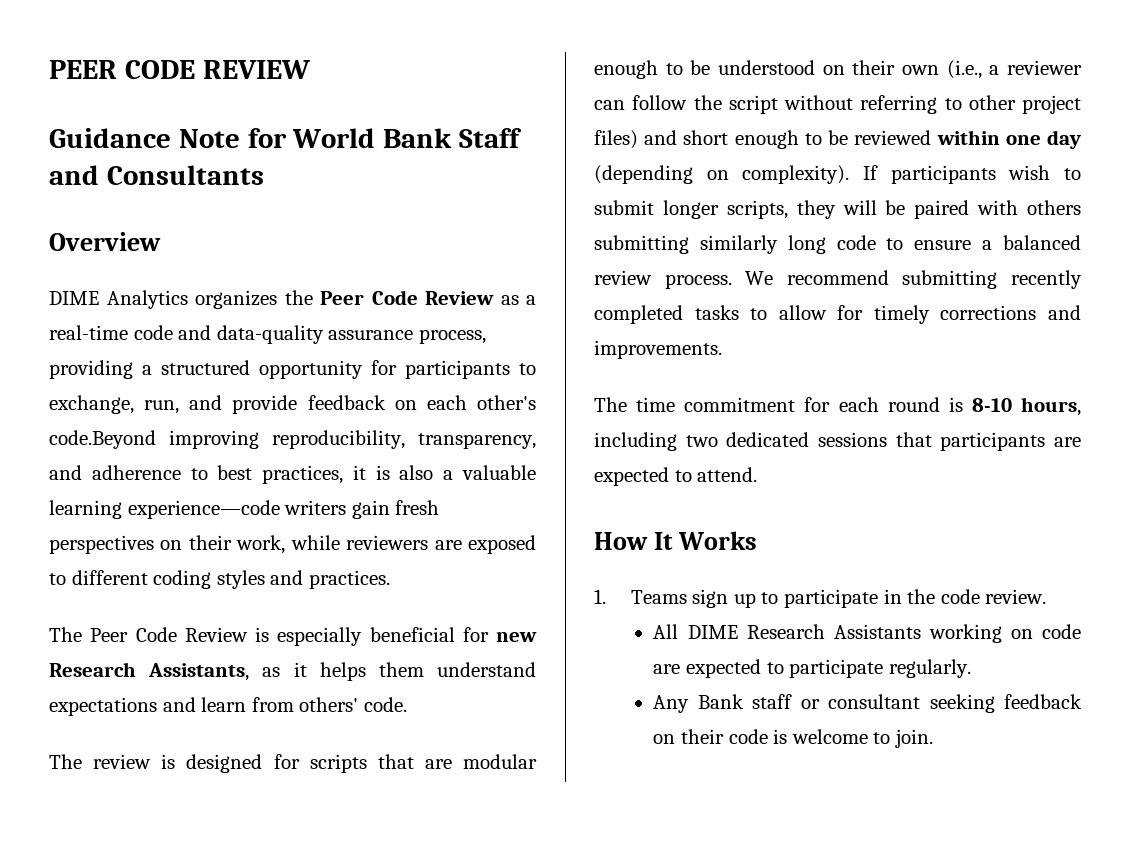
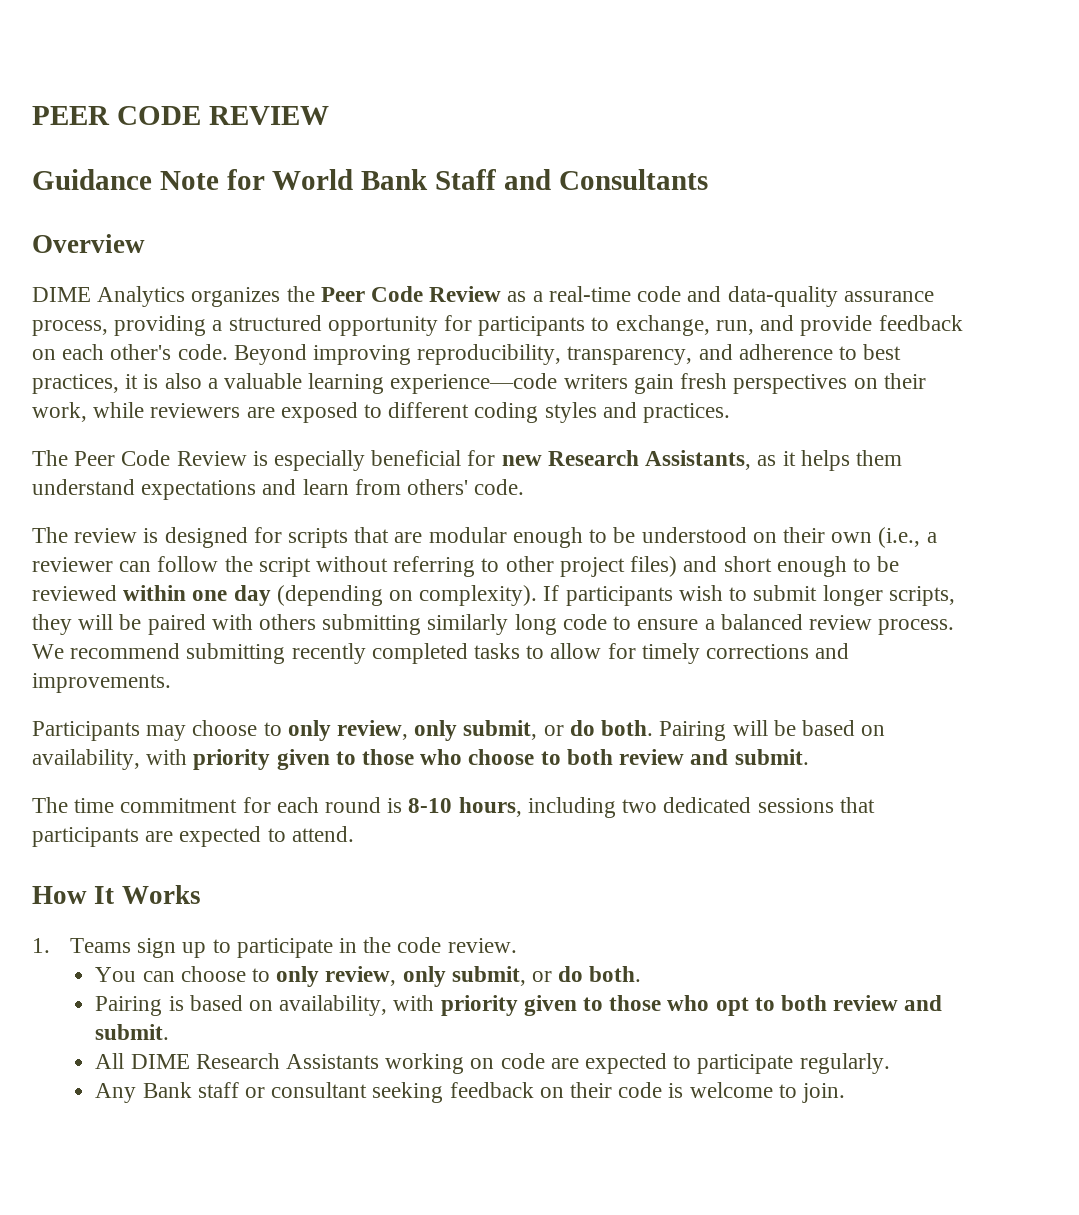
[49,430,156,449] code.Beyond -> [177,344,307,365] code. Beyond
(722, 349) none -> [32,720,886,741] [32,749,809,770] // Participants may choose to only review, only submit, or do both. Pairing will be based on availability, with priority given to those who choose to both review and submit.
(1047, 596) none -> [95,966,642,987] [95,995,943,1016] [95,1024,170,1040] // You can choose to only review, only submit, or do both. // Pairing is based on availability, with priority given to those who opt to both review and submit.

